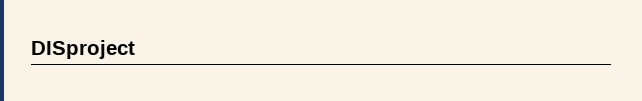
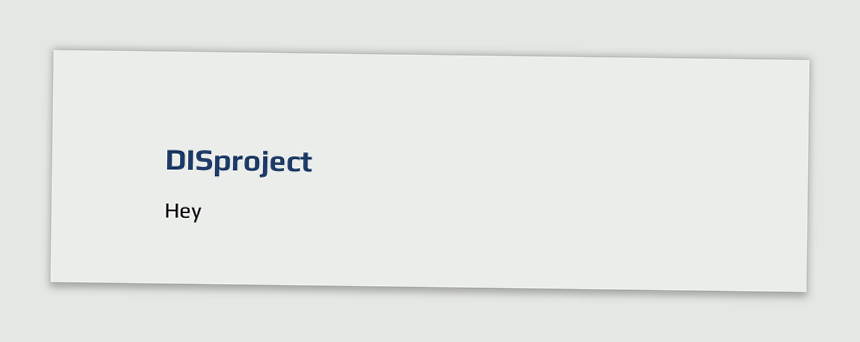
(135, 49) none -> [164,203,202,223] // Hey

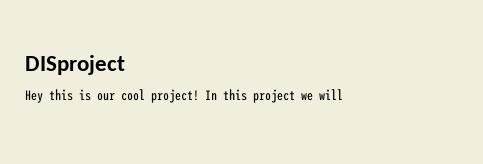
(202, 213) none -> [49,89,343,103] this is our cool project! In this project we will

